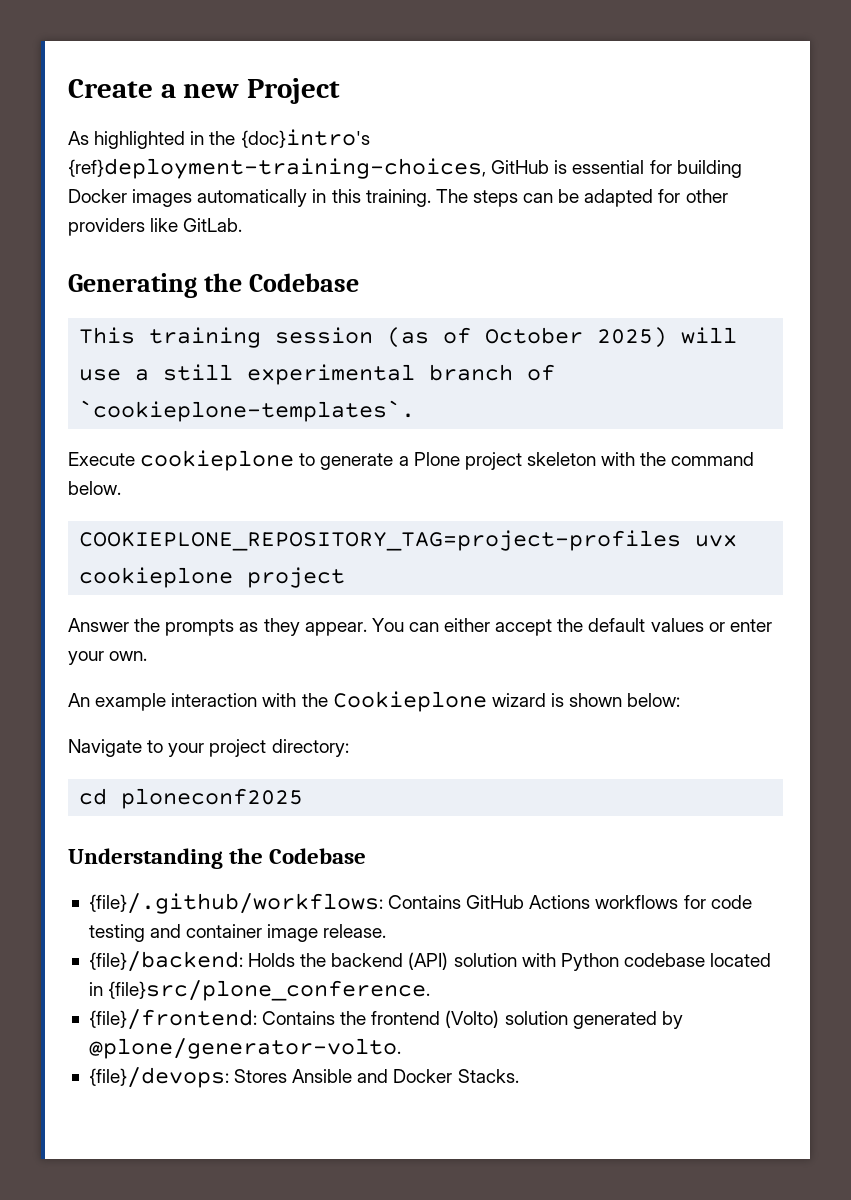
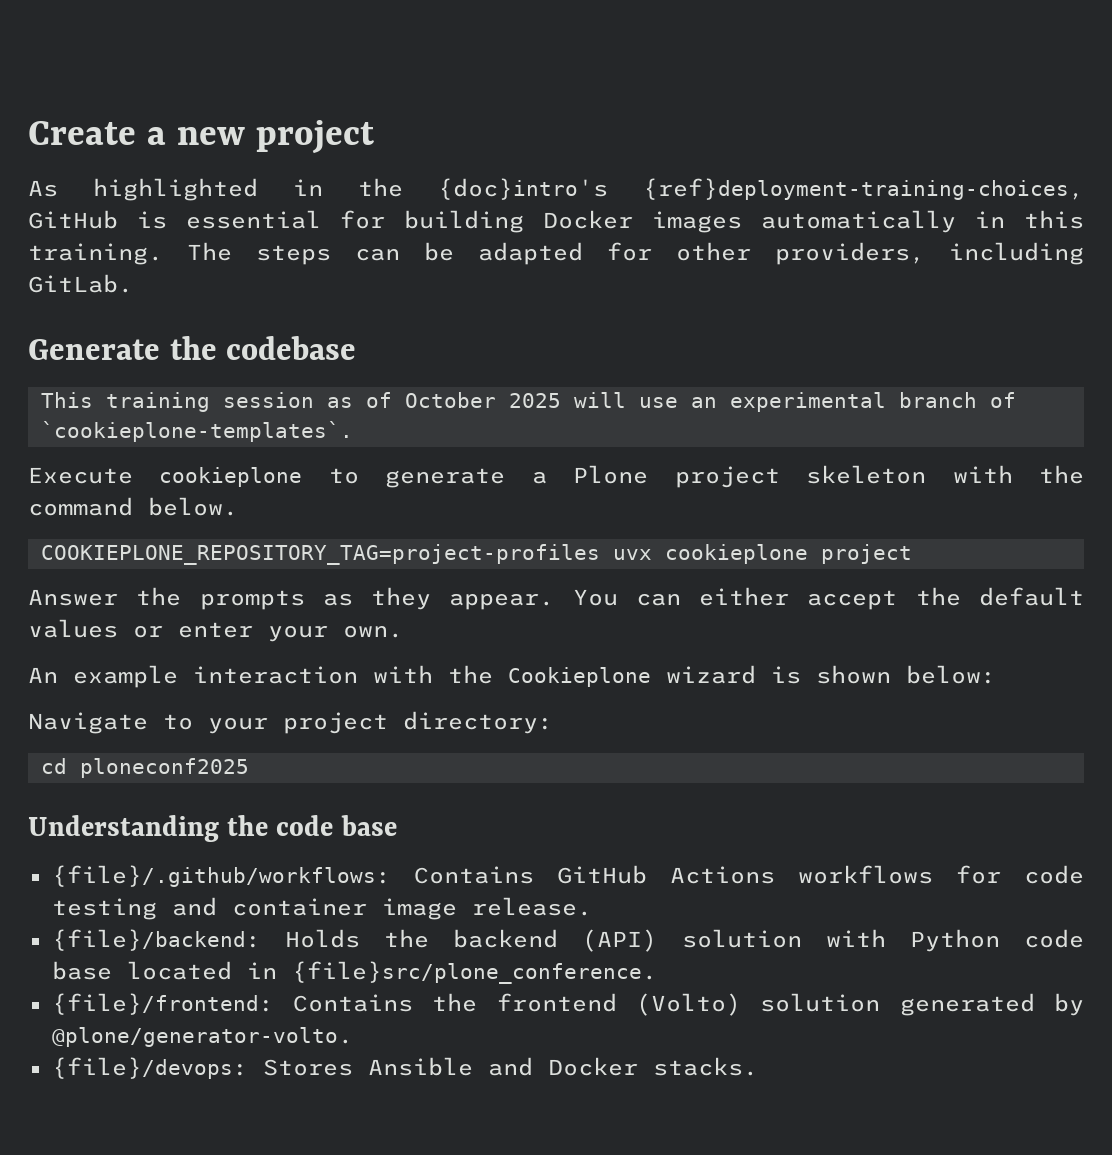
[247,78,341,104] Project -> [256,120,375,154] project
[68,218,179,236] providers like -> [775,242,1084,265] providers, including
[68,273,359,298] Generating the Codebase -> [28,336,357,360] Generate the codebase
[387,327,430,348] (as -> [326,397,353,408] as
[597,327,668,348] 2025) -> [508,393,561,408] 2025
[135,364,234,381] a still -> [690,397,717,408] an
[269,848,367,864] Codebase -> [276,815,397,836] code base
[623,953,705,967] codebase -> [1024,929,1085,948] [51,961,112,980] code base
[457,1069,519,1083] Stacks. -> [652,1057,758,1076] stacks.

